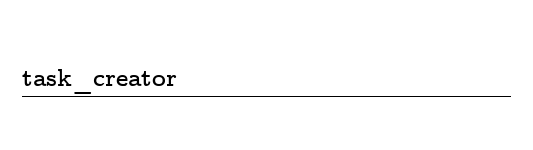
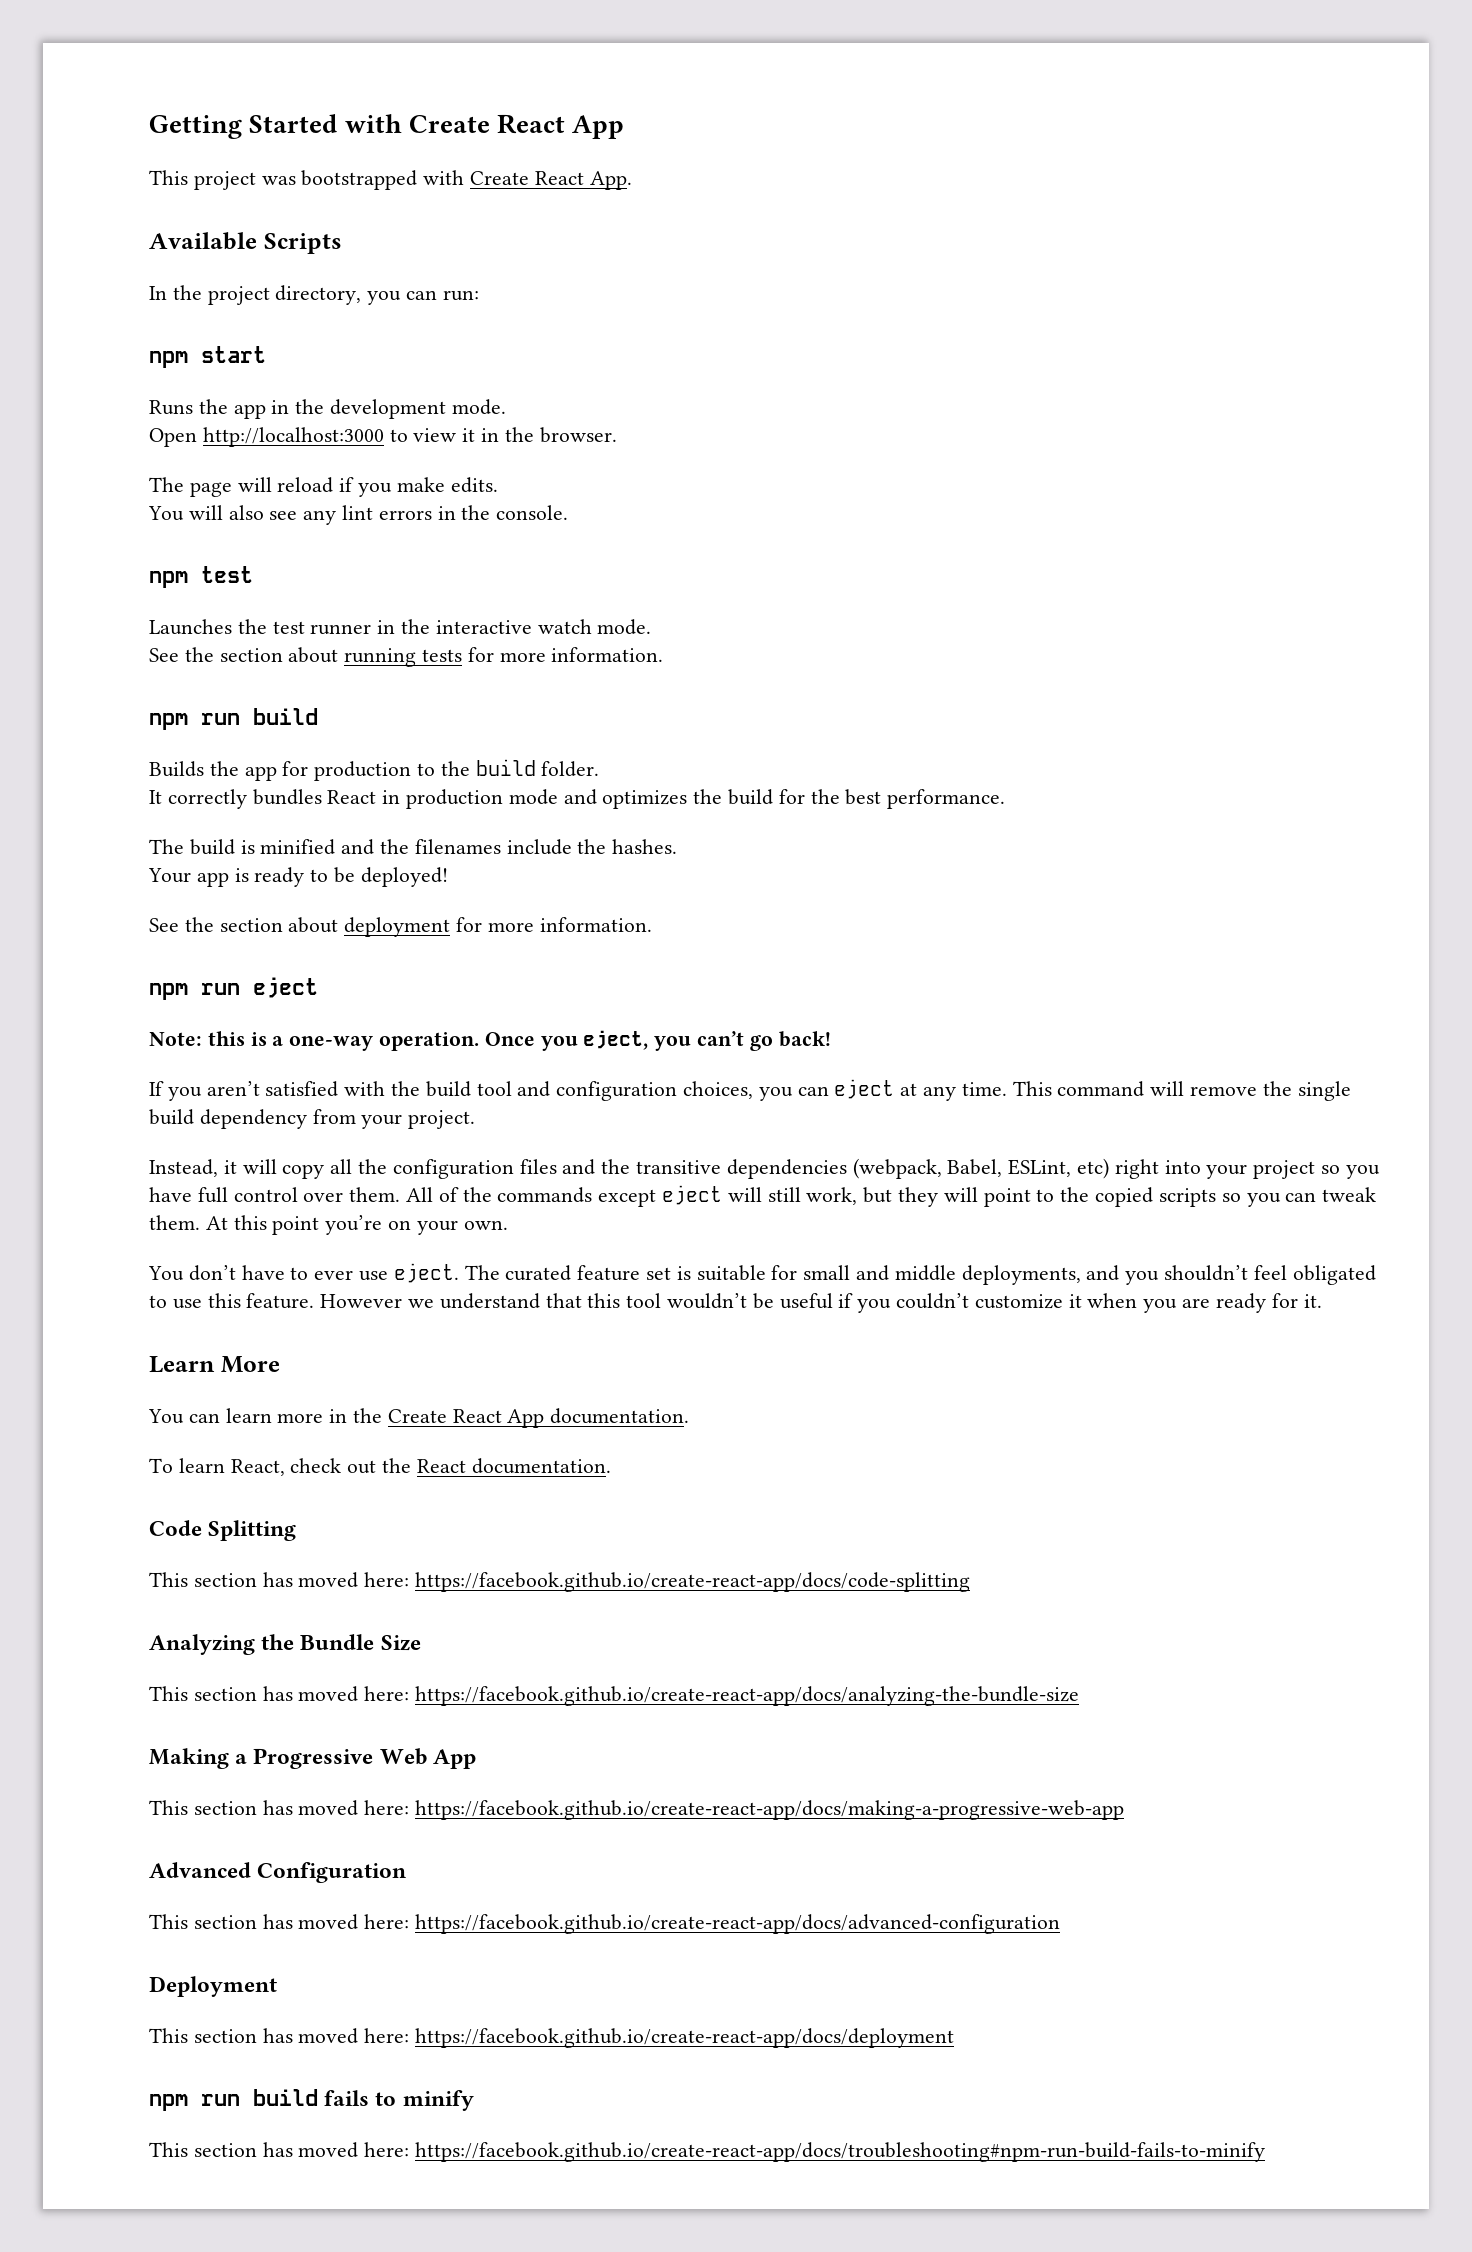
[22,69,177,94] task_creator -> [149,114,625,139] [149,170,632,190] [149,232,342,254] [149,285,479,305] [149,346,266,368] [149,399,506,419] [149,427,617,447] [149,477,498,497] [148,505,569,525] [149,566,253,588] [149,619,652,635] [149,647,664,667] [149,708,318,730] [149,759,600,781] [149,789,1006,809] [149,839,678,855] [148,867,448,887] [149,917,652,937] [149,977,318,1000] [149,1030,831,1051] [149,1079,1351,1101] [149,1109,476,1129] [149,1158,1380,1179] [149,1185,1377,1207] [149,1215,508,1235] [148,1263,1376,1285] [149,1293,1322,1313] [149,1356,280,1373] [148,1408,690,1428] [149,1458,611,1476] [149,1520,297,1541] [149,1572,971,1592] [149,1634,421,1655] [149,1686,1080,1706] [149,1748,476,1769] [149,1800,1125,1820] [149,1862,407,1883] [149,1914,1061,1934] [149,1976,277,1997] [149,2028,955,2048] [149,2089,474,2111] [149,2142,1266,2162] Getting Started with Create React App // This project was bootstrapped with Create React App. // Available Scripts // In the project directory, you can run: // npm start // Runs the app in the development mode. // Open http://localhost:3000 to view it in the browser. // The page will reload if you make edits. // You will also see any lint errors in the console. // npm test // Launches the test runner in the interactive watch mode. // See the section about running tests for more information. // npm run build // Builds the app for production to the build folder. // It correctly bundles React in production mode and optimizes the build for the best performance. // The build is minified and the filenames include the hashes. // Your app is ready to be deployed! // See the section about deployment for more information. // npm run eject // Note: this is a one-way operation. Once you eject, you can’t go back! // If you aren’t satisfied with the build tool and configuration choices, you can eject at any time. This command will remove the single build dependency from your project. // Instead, it will copy all the configuration files and the transitive dependencies (webpack, Babel, ESLint, etc) right into your project so you have full control over them. All of the commands except eject will still work, but they will point to the copied scripts so you can tweak them. At this point you’re on your own. // You don’t have to ever use eject. The curated feature set is suitable for small and middle deployments, and you shouldn’t feel obligated to use this feature. However we understand that this tool wouldn’t be useful if you couldn’t customize it when you are ready for it. // Learn More // You can learn more in the Create React App documentation. // To learn React, check out the React documentation. // Code Splitting // This section has moved here: https://facebook.github.io/create-react-app/docs/code-splitting // Analyzing the Bundle Size // This section has moved here: https://facebook.github.io/create-react-app/docs/analyzing-the-bundle-size // Making a Progressive Web App // This section has moved here: https://facebook.github.io/create-react-app/docs/making-a-progressive-web-app // Advanced Configuration // This section has moved here: https://facebook.github.io/create-react-app/docs/advanced-configuration // Deployment // This section has moved here: https://facebook.github.io/create-react-app/docs/deployment // npm run build fails to minify // This section has moved here: https://facebook.github.io/create-react-app/docs/troubleshooting#npm-run-build-fails-to-minify

